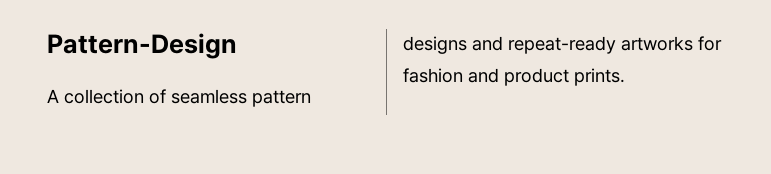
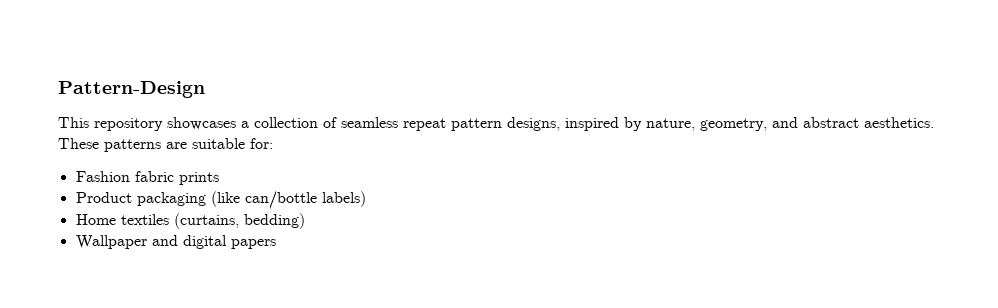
[47,89,311,107] [403,36,722,54] [403,68,625,86] A collection of seamless pattern designs and repeat-ready artworks for fashion and product prints. -> [58,117,934,131] [58,138,273,152] [75,171,219,185] [75,191,366,209] [75,213,305,229] [75,235,276,249] This repository showcases a collection of seamless repeat pattern designs, inspired by nature, geometry, and abstract aesthetics. These patterns are suitable for: // Fashion fabric prints // Product packaging (like can/bottle labels) // Home textiles (curtains, bedding) // Wallpaper and digital papers

